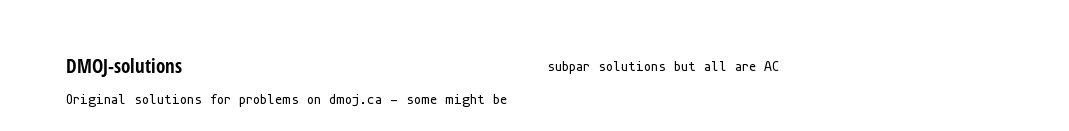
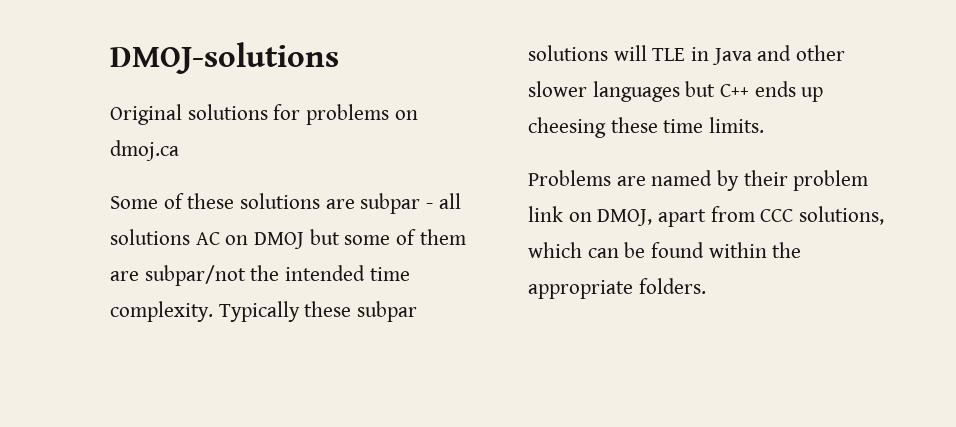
[390,94,507,107] [547,61,780,74] - some might be subpar solutions but all are AC -> [110,193,461,214] [110,229,466,249] [110,265,410,286] [110,301,418,322] [528,45,846,65] [528,81,824,102] [528,117,765,138] [528,170,869,191] [528,206,885,227] [528,242,802,258] [528,278,706,299] // Some of these solutions are subpar - all solutions AC on DMOJ but some of them are subpar/not the intended time complexity. Typically these subpar solutions will TLE in Java and other slower languages but C++ ends up cheesing these time limits. // Problems are named by their problem link on DMOJ, apart from CCC solutions, which can be found within the appropriate folders.

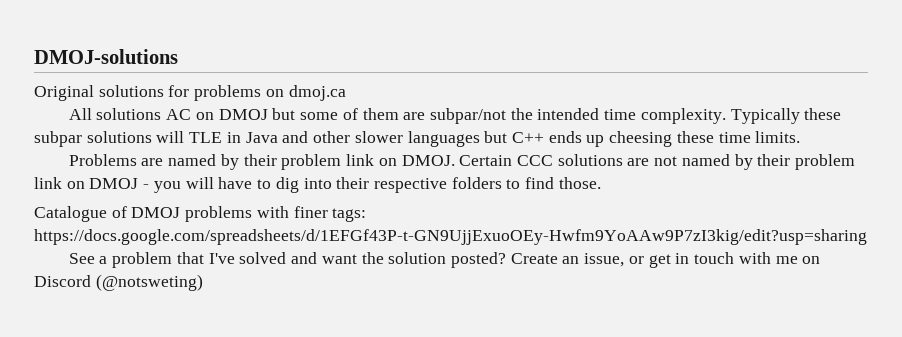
[110,193,461,214] Some of these solutions are subpar - all -> [68,108,92,120] All
[597,206,885,227] [528,242,802,258] [528,278,706,299] DMOJ, apart from CCC solutions, which can be found within the appropriate folders. -> [401,154,856,170] [34,177,601,193] [34,206,367,222] [34,229,867,245] [68,252,821,268] [34,274,203,291] DMOJ. Certain CCC solutions are not named by their problem link on DMOJ - you will have to dig into their respective folders to find those. // Catalogue of DMOJ problems with finer tags: https://docs.google.com/spreadsheets/d/1EFGf43P-t-GN9UjjExuoOEy-Hwfm9YoAAw9P7zI3kig/edit?usp=sharing // See a problem that I've solved and want the solution posted? Create an issue, or get in touch with me on Discord (@notsweting)

